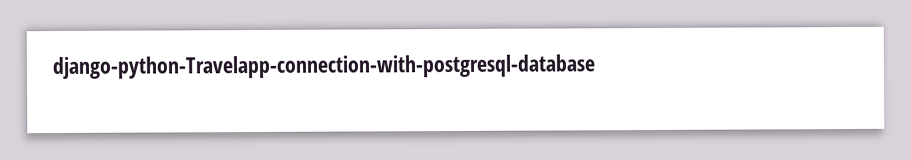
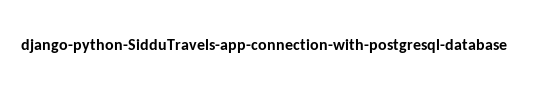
[52,54,595,80] django-python-Travelapp-connection-with-postgresql-database -> [21,39,507,53] django-python-SidduTravels-app-connection-with-postgresql-database

